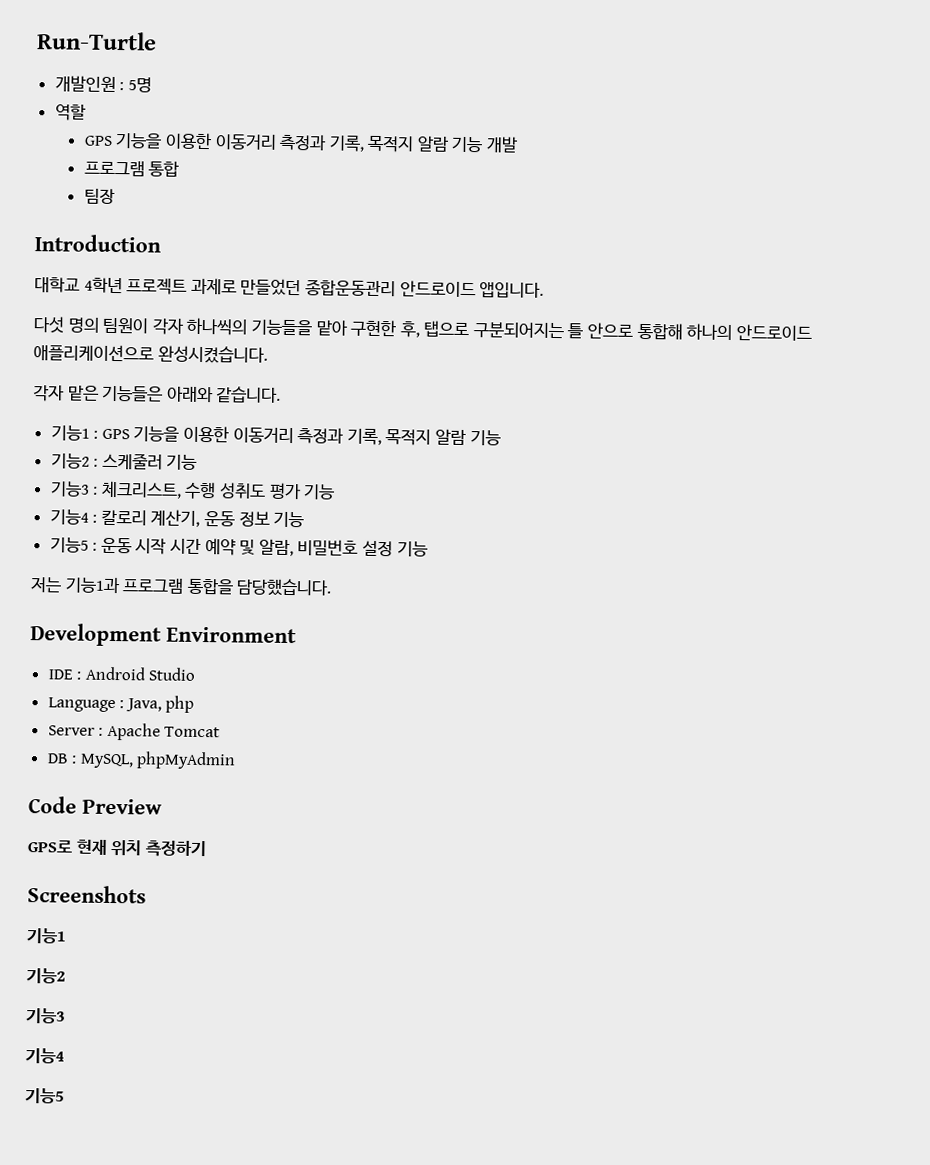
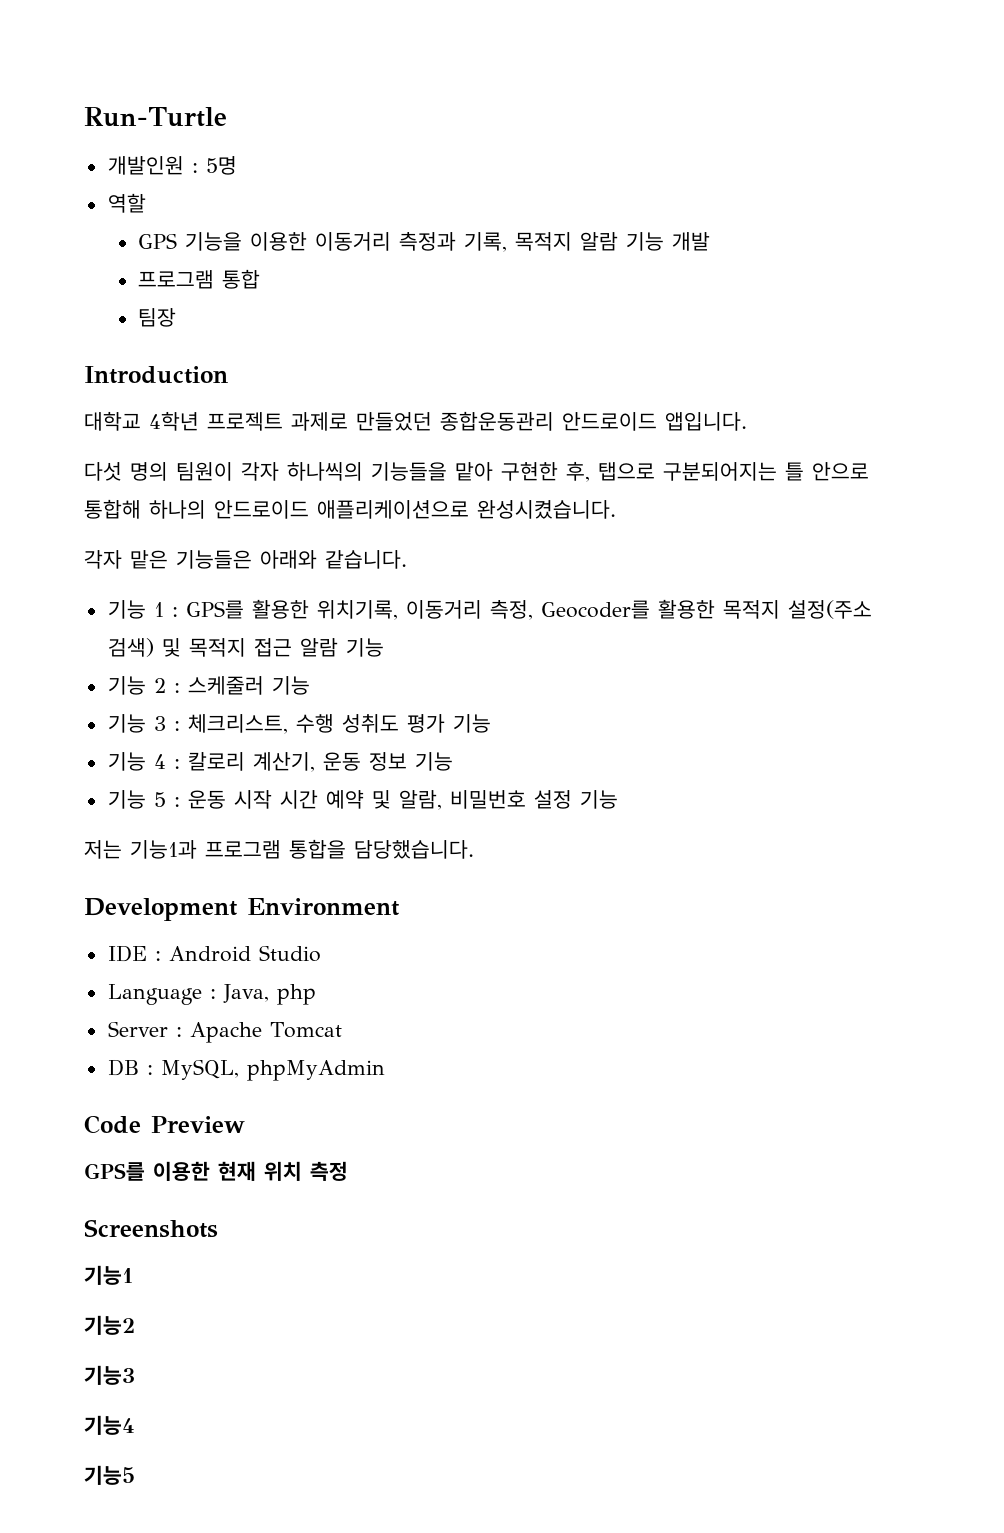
[50,425,432,446] 기능1 : GPS 기능을 이용한 이동거리 측정과 기록, 목적지 -> [107,599,872,620] [107,638,292,657] 기능 1 : GPS를 활용한 위치기록, 이동거리 측정, Geocoder를 활용한 목적지 설정(주소 검색) 및 목적지 접근
[50,453,90,469] 기능2 -> [107,676,166,695] 기능 2
[49,481,90,497] 기능3 -> [107,714,166,733] 기능 3
[49,509,89,525] 기능4 -> [107,752,166,771] 기능 4
[49,537,89,553] 기능5 -> [107,790,166,809] 기능 5
[27,840,73,853] GPS로 -> [84,1161,210,1181] GPS를 이용한
[144,840,207,858] 측정하기 -> [310,1161,348,1181] 측정

